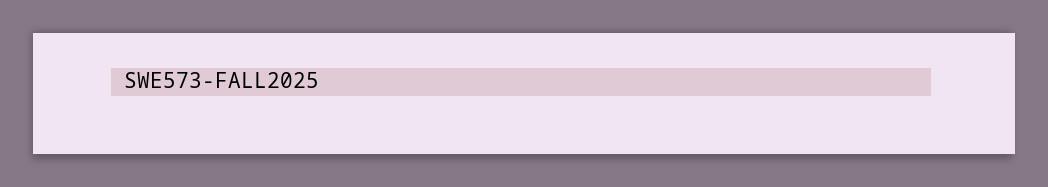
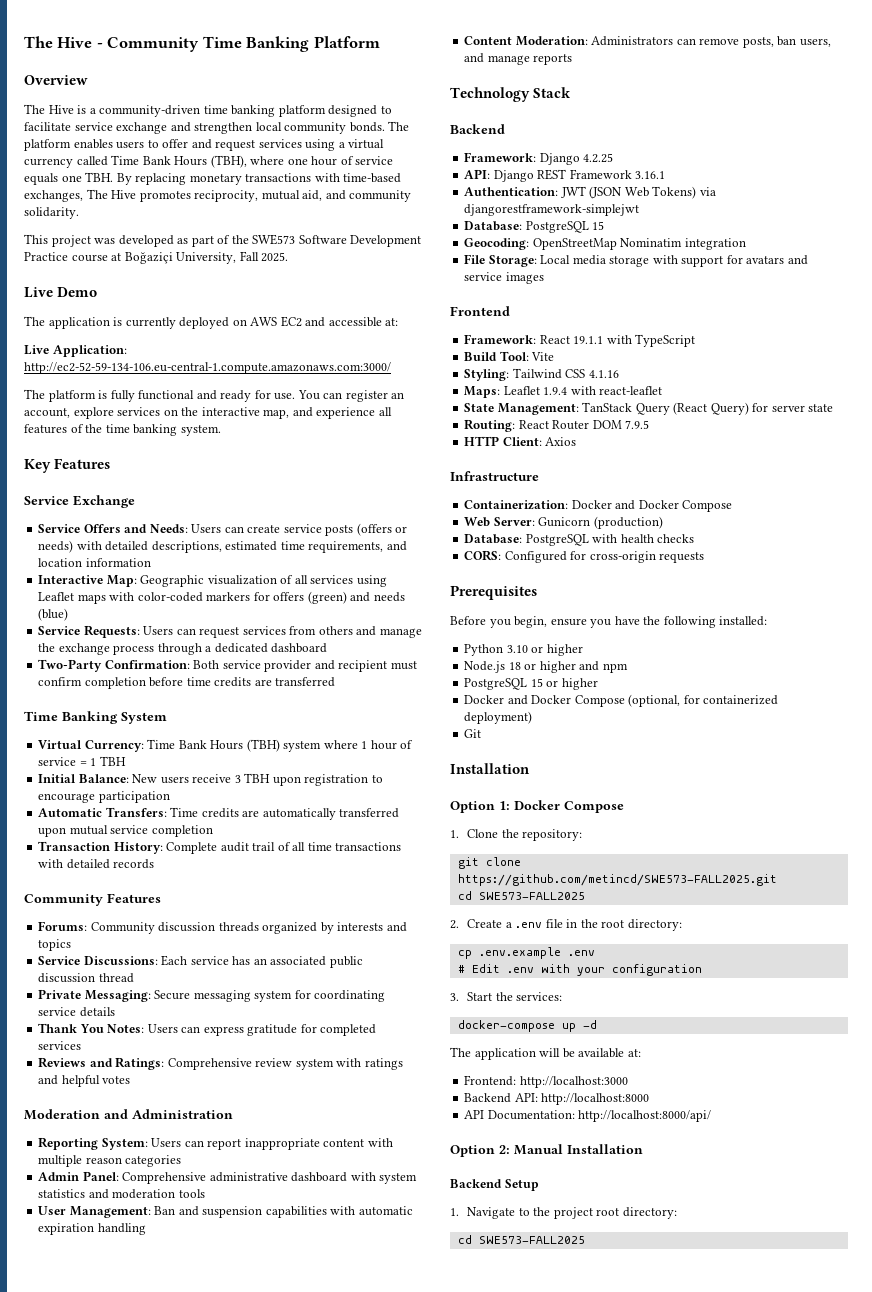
(123, 80) none -> [24,36,380,52] [24,75,88,85] [24,104,392,117] [24,121,410,134] [24,139,385,151] [24,155,394,168] [24,172,402,185] [24,189,412,202] [24,207,79,219] [24,234,422,247] [24,251,289,264] [24,287,98,298] [24,316,399,329] [24,345,127,357] [24,362,391,374] [24,389,405,402] [24,407,392,419] [24,424,221,436] [24,458,111,473] [24,495,135,508] [38,523,408,536] [38,540,407,553] [38,558,151,567] [38,575,387,587] [38,591,405,604] [38,608,69,621] [38,625,422,638] [38,643,328,655] [38,659,417,672] [38,677,336,689] [24,711,167,724] [38,739,414,752] [38,756,126,766] [38,773,383,786] [38,791,170,803] [38,807,400,820] [38,825,213,837] [38,841,402,854] [38,859,155,869] [24,893,161,906] [38,921,407,934] [38,939,72,951] [38,955,363,968] [38,973,134,983] [38,989,386,1002] [38,1007,115,1017] [38,1023,377,1036] [38,1041,82,1050] [38,1057,403,1070] [38,1075,131,1087] [24,1109,233,1120] [38,1137,393,1150] [38,1155,182,1167] [38,1171,418,1184] [38,1189,205,1199] [38,1206,413,1218] [38,1223,146,1235] [464,36,831,48] [464,53,573,65] [450,87,572,102] [450,124,505,134] [464,152,614,165] [464,169,666,182] [464,186,716,199] [464,204,640,216] [464,221,605,233] [464,238,746,250] [464,254,808,267] [464,272,544,284] [450,306,510,316] [464,334,696,347] [464,351,555,361] [464,368,619,381] [464,386,663,398] [464,402,834,415] [464,419,650,432] [464,436,577,446] [450,471,539,481] [464,500,733,512] [464,516,663,529] [464,534,695,546] [464,550,705,563] [450,585,537,600] [450,616,768,628] [464,644,583,656] [464,661,628,673] [464,678,598,690] [464,694,779,707] [464,711,533,724] [464,729,482,738] [450,763,530,774] [450,800,624,813] [450,829,583,841] [457,857,521,869] [457,874,777,886] [457,891,585,900] [450,919,682,931] [457,947,595,959] [457,964,702,976] [450,992,563,1001] [457,1020,597,1032] [450,1047,641,1060] [464,1075,628,1088] [464,1093,650,1105] [464,1110,712,1122] [450,1144,643,1157] [450,1179,539,1191] [450,1207,677,1219] [457,1235,472,1244] The Hive - Community Time Banking Platform // Overview // The Hive is a community-driven time banking platform designed to facilitate service exchange and strengthen local community bonds. The platform enables users to offer and request services using a virtual currency called Time Bank Hours (TBH), where one hour of service equals one TBH. By replacing monetary transactions with time-based exchanges, The Hive promotes reciprocity, mutual aid, and community solidarity. // This project was developed as part of the SWE573 Software Development Practice course at Boğaziçi University, Fall 2025. // Live Demo // The application is currently deployed on AWS EC2 and accessible at: // Live Application: http://ec2-52-59-134-106.eu-central-1.compute.amazonaws.com:3000/ // The platform is fully functional and ready for use. You can register an account, explore services on the interactive map, and experience all features of the time banking system. // Key Features // Service Exchange // Service Offers and Needs: Users can create service posts (offers or needs) with detailed descriptions, estimated time requirements, and location information // Interactive Map: Geographic visualization of all services using Leaflet maps with color-coded markers for offers (green) and needs (blue) // Service Requests: Users can request services from others and manage the exchange process through a dedicated dashboard // Two-Party Confirmation: Both service provider and recipient must confirm completion before time credits are transferred // Time Banking System // Virtual Currency: Time Bank Hours (TBH) system where 1 hour of service = 1 TBH // Initial Balance: New users receive 3 TBH upon registration to encourage participation // Automatic Transfers: Time credits are automatically transferred upon mutual service completion // Transaction History: Complete audit trail of all time transactions with detailed records // Community Features // Forums: Community discussion threads organized by interests and topics // Service Discussions: Each service has an associated public discussion thread // Private Messaging: Secure messaging system for coordinating service details // Thank You Notes: Users can express gratitude for completed services // Reviews and Ratings: Comprehensive review system with ratings and helpful votes // Moderation and Administration // Reporting System: Users can report inappropriate content with multiple reason categories // Admin Panel: Comprehensive administrative dashboard with system statistics and moderation tools // User Management: Ban and suspension capabilities with automatic expiration handling // Content Moderation: Administrators can remove posts, ban users, and manage reports // Technology Stack // Backend // Framework: Django 4.2.25 // API: Django REST Framework 3.16.1 // Authentication: JWT (JSON Web Tokens) via djangorestframework-simplejwt // Database: PostgreSQL 15 // Geocoding: OpenStreetMap Nominatim integration // File Storage: Local media storage with support for avatars and service images // Frontend // Framework: React 19.1.1 with TypeScript // Build Tool: Vite // Styling: Tailwind CSS 4.1.16 // Maps: Leaflet 1.9.4 with react-leaflet // State Management: TanStack Query (React Query) for server state // Routing: React Router DOM 7.9.5 // HTTP Client: Axios // Infrastructure // Containerization: Docker and Docker Compose // Web Server: Gunicorn (production) // Database: PostgreSQL with health checks // CORS: Configured for cross-origin requests // Prerequisites // Before you begin, ensure you have the following installed: // Python 3.10 or higher // Node.js 18 or higher and npm // PostgreSQL 15 or higher // Docker and Docker Compose (optional, for containerized deployment) // Git // Installation // Option 1: Docker Compose // 1. Clone the repository: // git clone https://github.com/metincd/SWE573-FALL2025.git // cd SWE573-FALL2025 // 2. Create a .env file in the root directory: // cp .env.example .env // # Edit .env with your configuration // 3. Start the services: // docker-compose up -d // The application will be available at: // Frontend: http://localhost:3000 // Backend API: http://localhost:8000 // API Documentation: http://localhost:8000/api/ // Option 2: Manual Installation // Backend Setup // 1. Navigate to the project root directory: // cd

